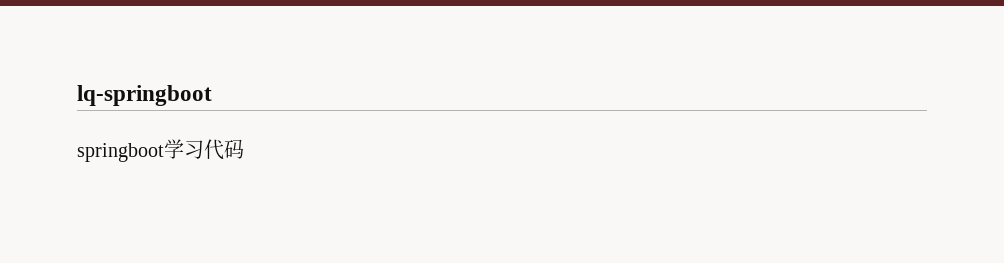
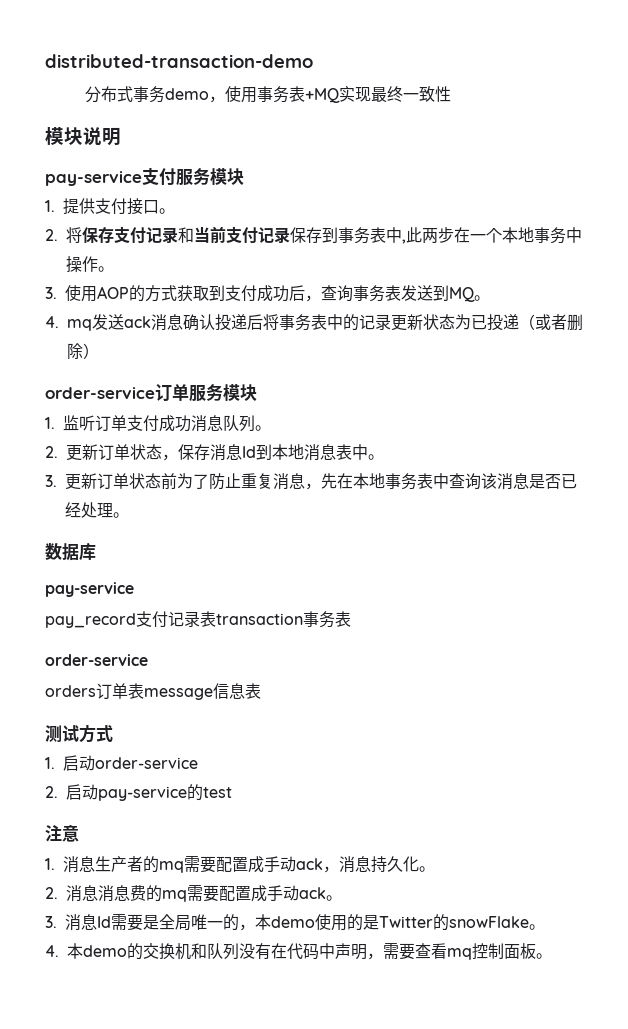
[77,85,212,106] [77,139,244,162] lq-springboot // springboot学习代码 -> [45,54,313,68] [84,86,451,103] [45,127,121,146] [45,167,244,186] [45,198,176,215] [45,226,582,244] [66,256,114,273] [45,285,490,302] [45,314,583,331] [67,343,99,359] [45,384,257,401] [45,415,272,432] [45,444,384,461] [45,473,577,490] [65,502,129,518] [45,543,96,561] [45,582,134,597] [45,611,351,628] [45,654,148,666] [45,683,261,700] [45,724,113,743] [45,755,199,771] [45,784,232,801] [45,825,79,842] [45,856,436,873] [45,885,342,902] [45,914,545,931] [45,943,552,960] distributed-transaction-demo // 分布式事务demo，使用事务表+MQ实现最终一致性 // 模块说明 // pay-service支付服务模块 // 1.提供支付接口。 // 2.将保存支付记录和当前支付记录保存到事务表中,此两步在一个本地事务中操作。 // 3.使用AOP的方式获取到支付成功后，查询事务表发送到MQ。 // 4. mq发送ack消息确认投递后将事务表中的记录更新状态为已投递（或者删除） // order-service订单服务模块 // 1.监听订单支付成功消息队列。 // 2.更新订单状态，保存消息Id到本地消息表中。 // 3.更新订单状态前为了防止重复消息，先在本地事务表中查询该消息是否已经处理。 // 数据库 // pay-service // pay_record支付记录表transaction事务表 // order-service // orders订单表message信息表 // 测试方式 // 1.启动order-service // 2.启动pay-service的test // 注意 // 1.消息生产者的mq需要配置成手动ack，消息持久化。 // 2.消息消息费的mq需要配置成手动ack。 // 3.消息Id需要是全局唯一的，本demo使用的是Twitter的snowFlake。 // 4.本demo的交换机和队列没有在代码中声明，需要查看mq控制面板。

